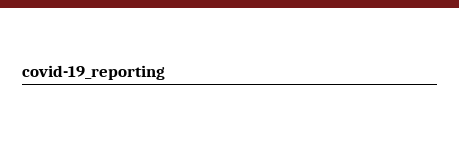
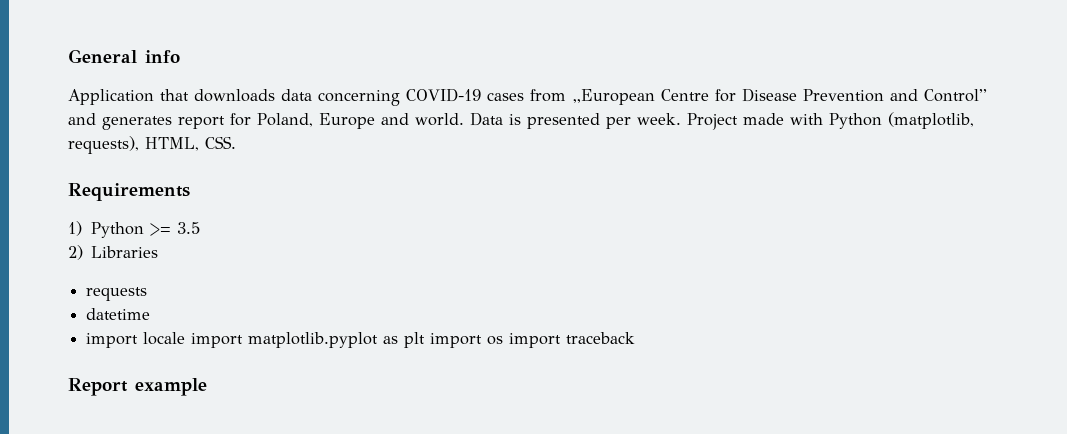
[22,65,165,80] covid-19_reporting -> [68,49,180,63] [68,88,987,106] [68,112,974,130] [68,136,236,154] [68,183,190,201] [68,221,200,238] [68,245,159,260] [86,287,148,301] [86,308,151,320] [86,332,636,348] [68,378,207,396] General info // Application that downloads data concerning COVID-19 cases from „European Centre for Disease Prevention and Control” and generates report for Poland, Europe and world. Data is presented per week. Project made with Python (matplotlib, requests), HTML, CSS. // Requirements // 1) Python >= 3.5 // 2) Libraries // requests // datetime // import locale import matplotlib.pyplot as plt import os import traceback // Report example

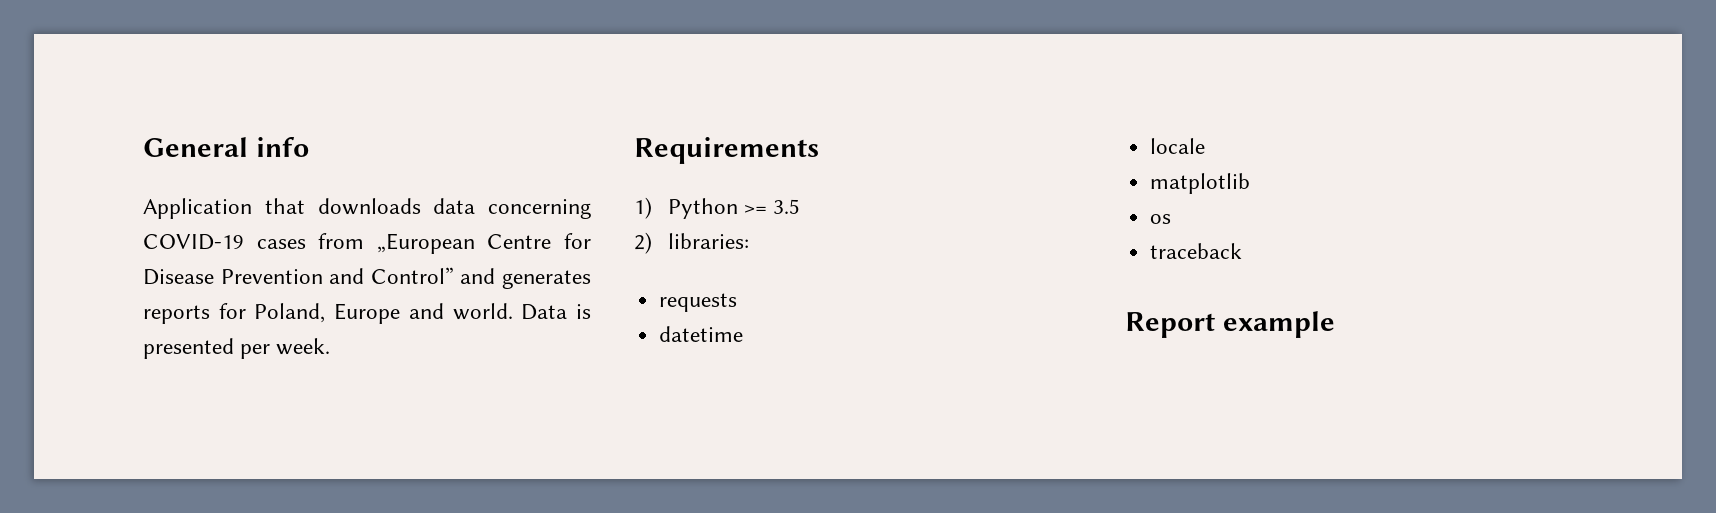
[178,116,225,129] report -> [143,305,210,324] reports
[687,112,974,130] [68,136,236,154] Project made with Python (matplotlib, requests), HTML, CSS. -> (331, 346) none
[91,246,159,258] Libraries -> [667,233,749,249] libraries:
[86,333,139,348] import -> (744, 334) none
[191,332,483,348] import matplotlib.pyplot as plt import -> [1150,173,1251,194] // matplotlib //
[509,333,562,348] import -> (1172, 219) //

